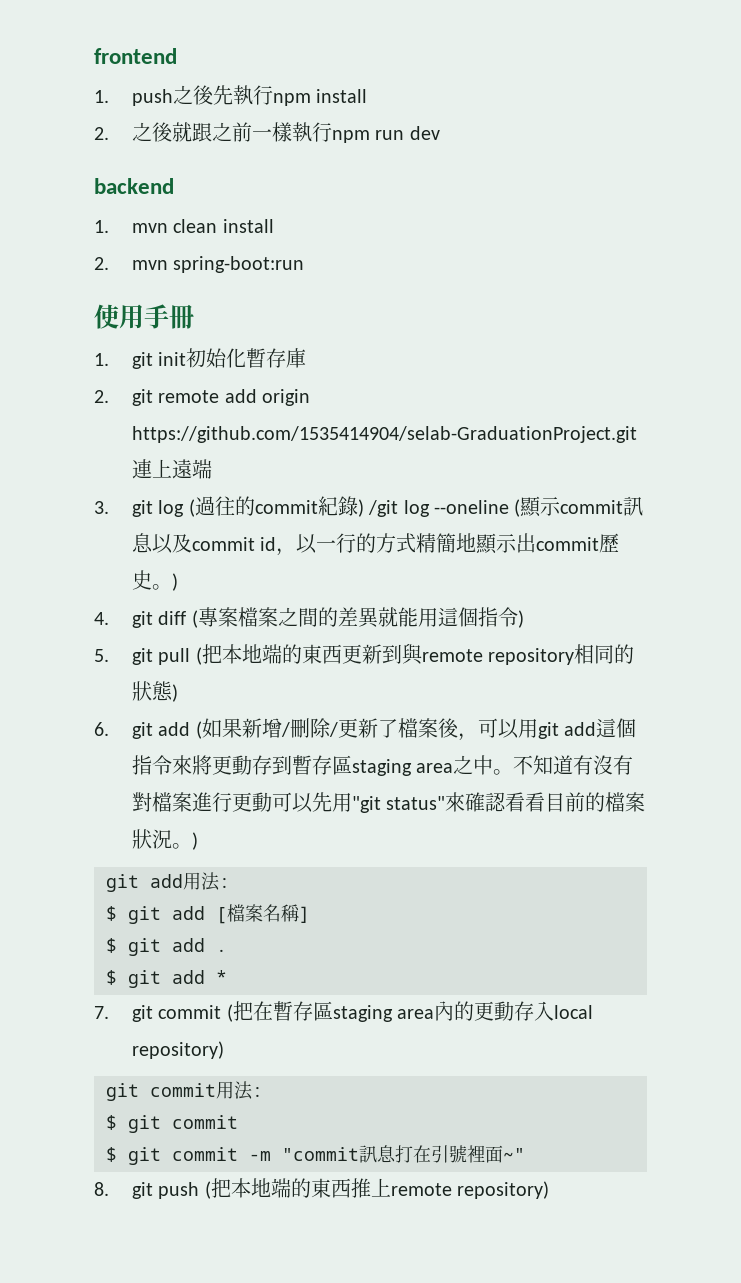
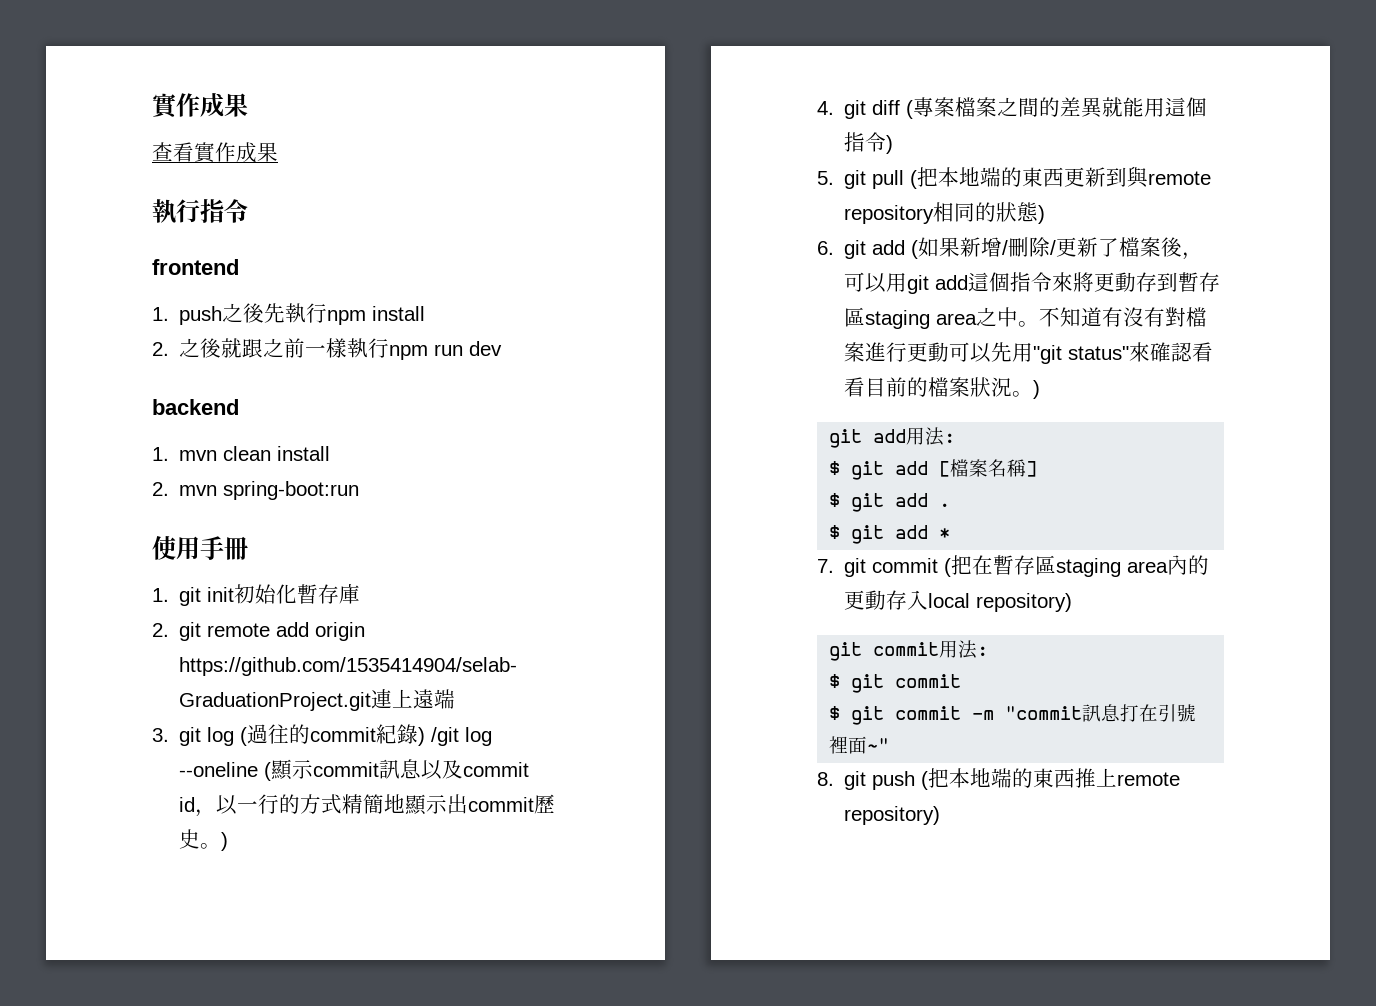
(94, 56) none -> [152,93,248,119] [152,142,278,163] [152,199,248,223] 實作成果 // 查看實作成果 // 執行指令 //

